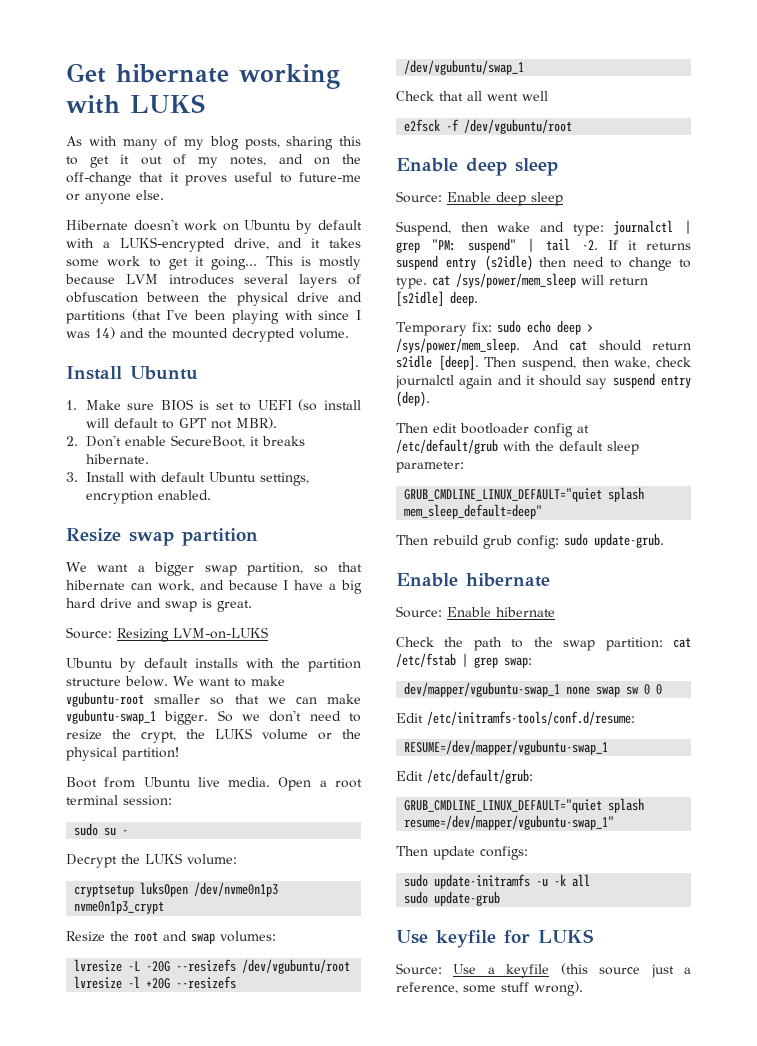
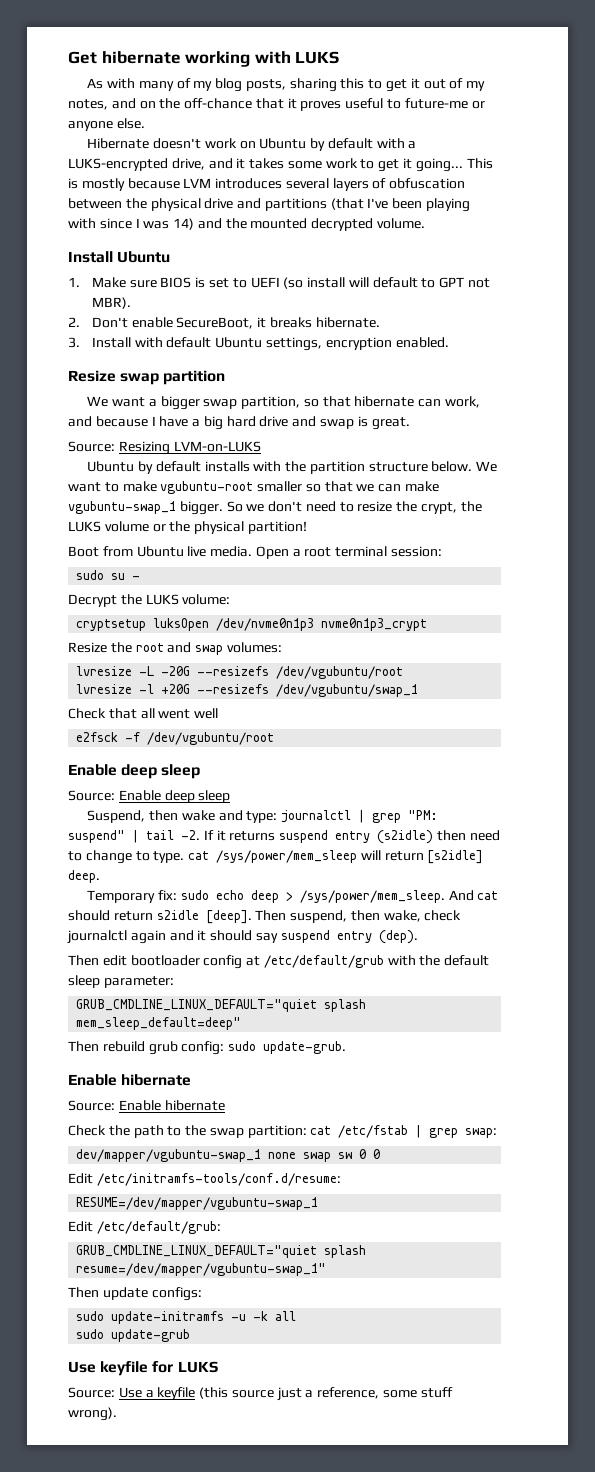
[66,172,132,186] off-change -> [184,98,253,109] off-chance

